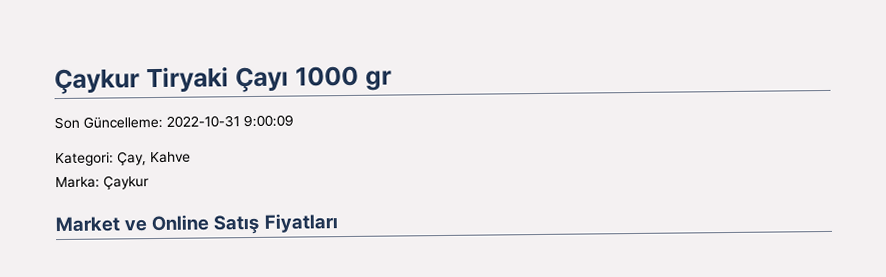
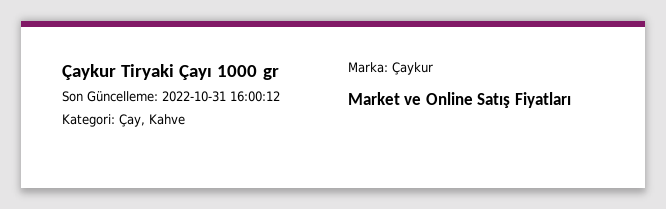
[243,114,294,128] 9:00:09 -> [230,91,280,102] 16:00:12

